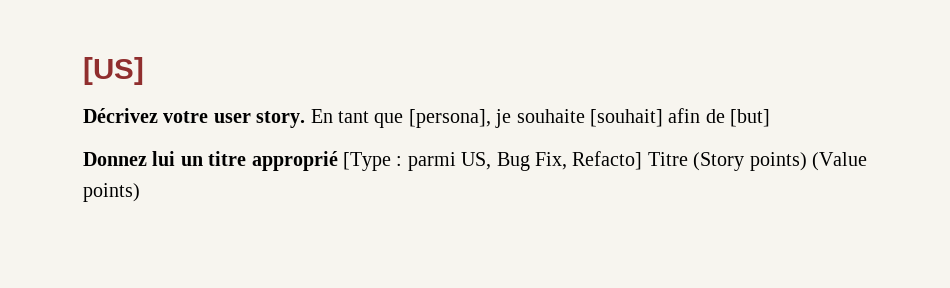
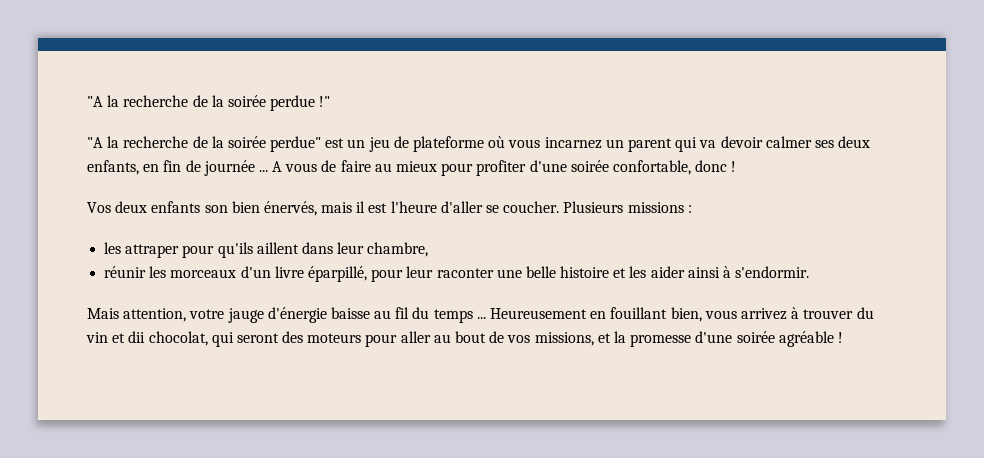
[83,57,144,85] [83,108,771,128] [83,151,867,171] [83,183,140,202] [US] // Décrivez votre user story. En tant que [persona], je souhaite [souhait] afin de [but] // Donnez lui un titre approprié [Type : parmi US, Bug Fix, Refacto] Titre (Story points) (Value points) -> [87,95,331,111] [87,136,871,152] [87,160,737,176] [87,201,692,216] [104,242,429,258] [104,266,810,282] [87,307,874,323] [86,331,843,347] "A la recherche de la soirée perdue !" // "A la recherche de la soirée perdue" est un jeu de plateforme où vous incarnez un parent qui va devoir calmer ses deux enfants, en fin de journée ... A vous de faire au mieux pour profiter d'une soirée confortable, donc ! // Vos deux enfants son bien énervés, mais il est l'heure d'aller se coucher. Plusieurs missions : // les attraper pour qu'ils aillent dans leur chambre, // réunir les morceaux d'un livre éparpillé, pour leur raconter une belle histoire et les aider ainsi à s'endormir. // Mais attention, votre jauge d'énergie baisse au fil du temps ... Heureusement en fouillant bien, vous arrivez à trouver du vin et dii chocolat, qui seront des moteurs pour aller au bout de vos missions, et la promesse d'une soirée agréable !

